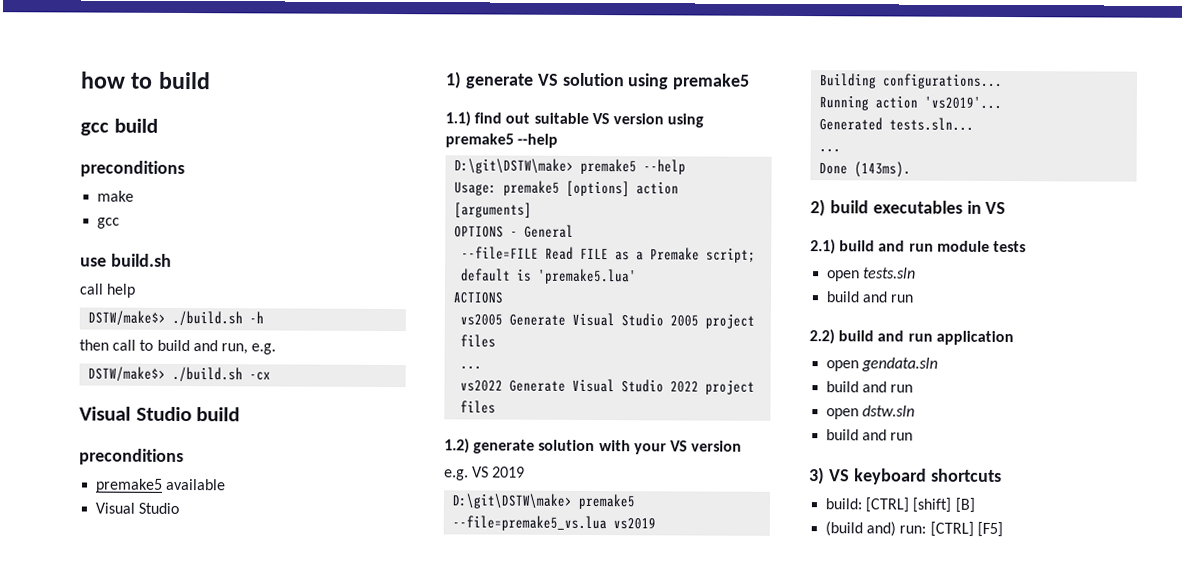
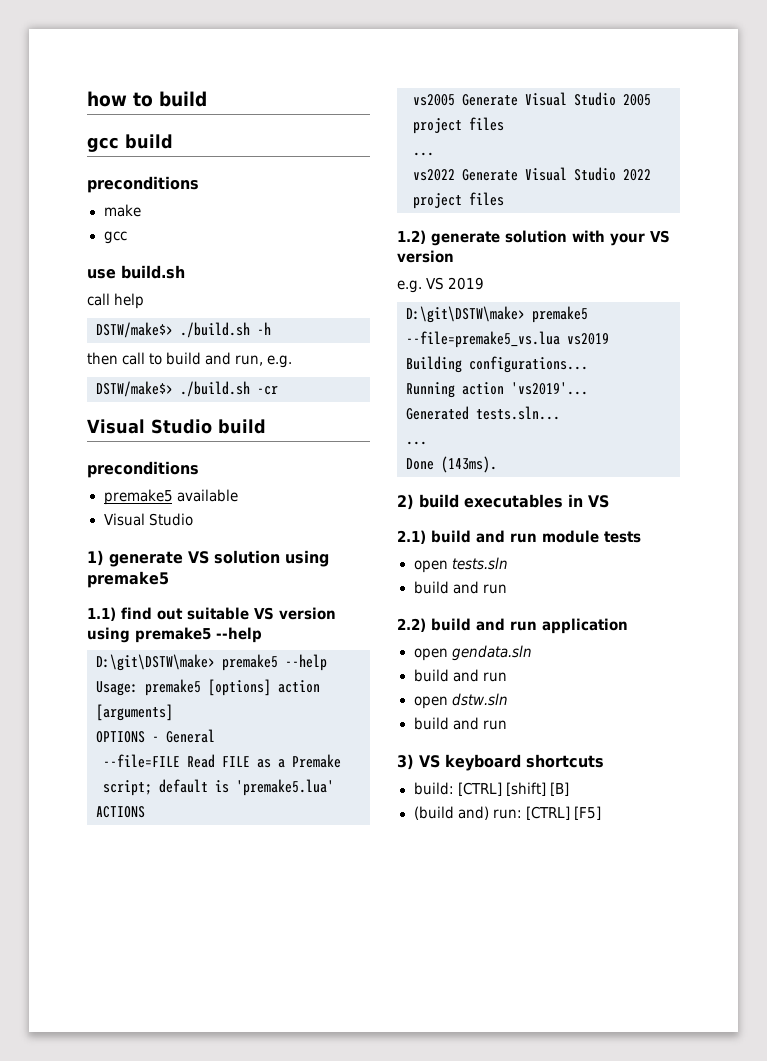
[249,371,272,381] -cx -> [257,386,278,395] -cr

